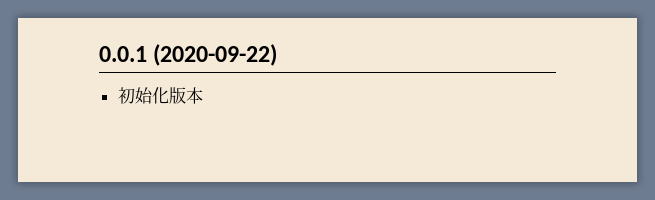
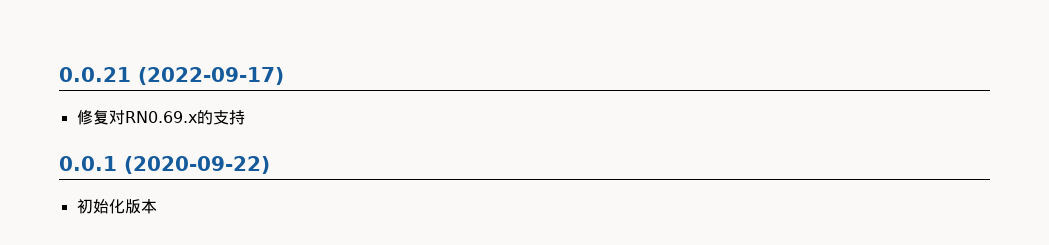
(99, 54) none -> [59,67,284,85] [76,109,245,125] 0.0.21 (2022-09-17) // 修复对RN0.69.x的支持 //

